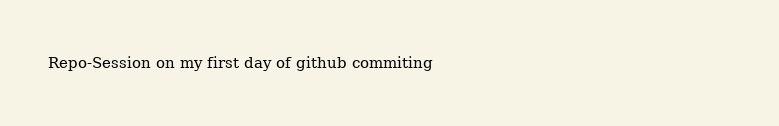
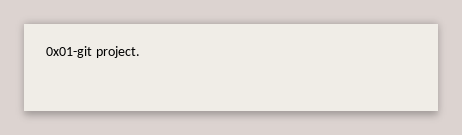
[48,56,433,71] Repo-Session on my first day of github commiting -> [46,46,140,58] 0x01-git project.

